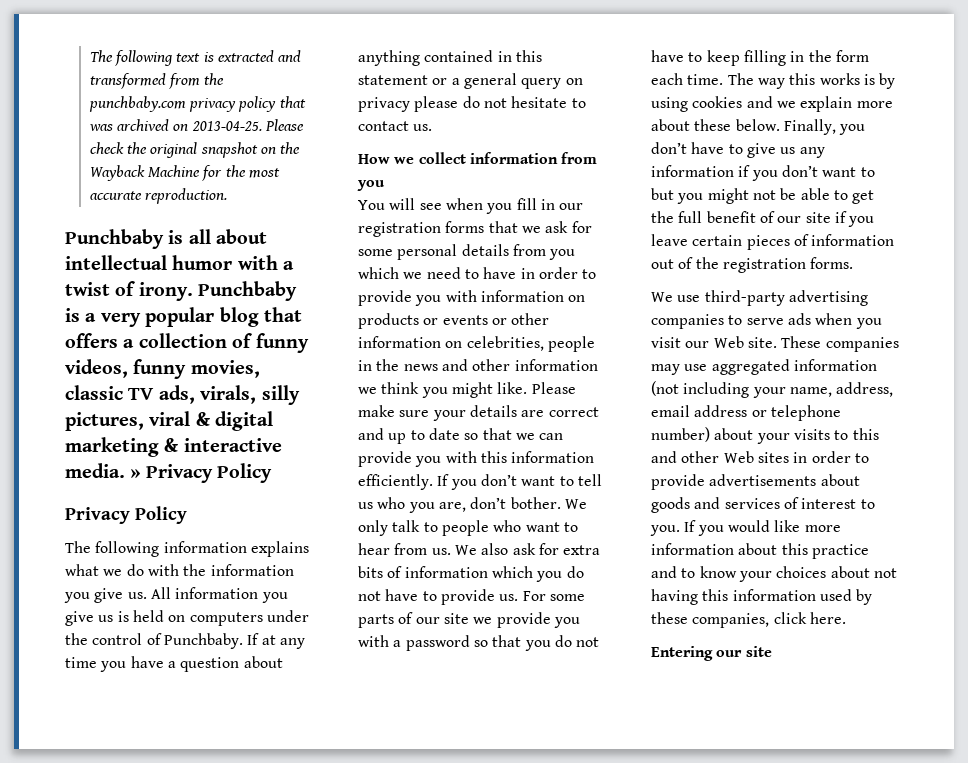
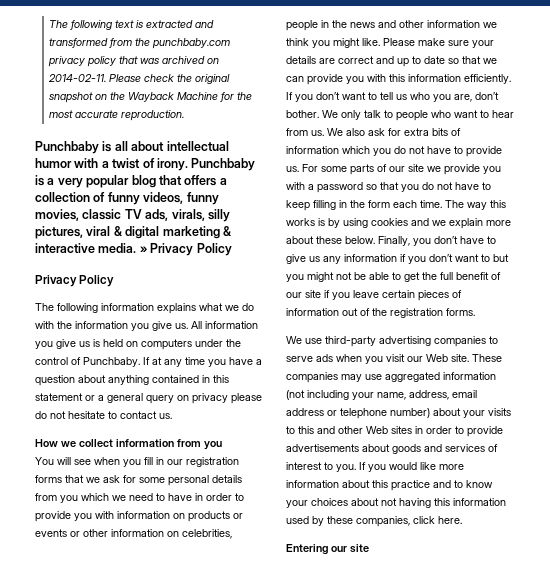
[191,121,262,131] 2013-04-25. -> [48,74,107,82] 2014-02-11.

